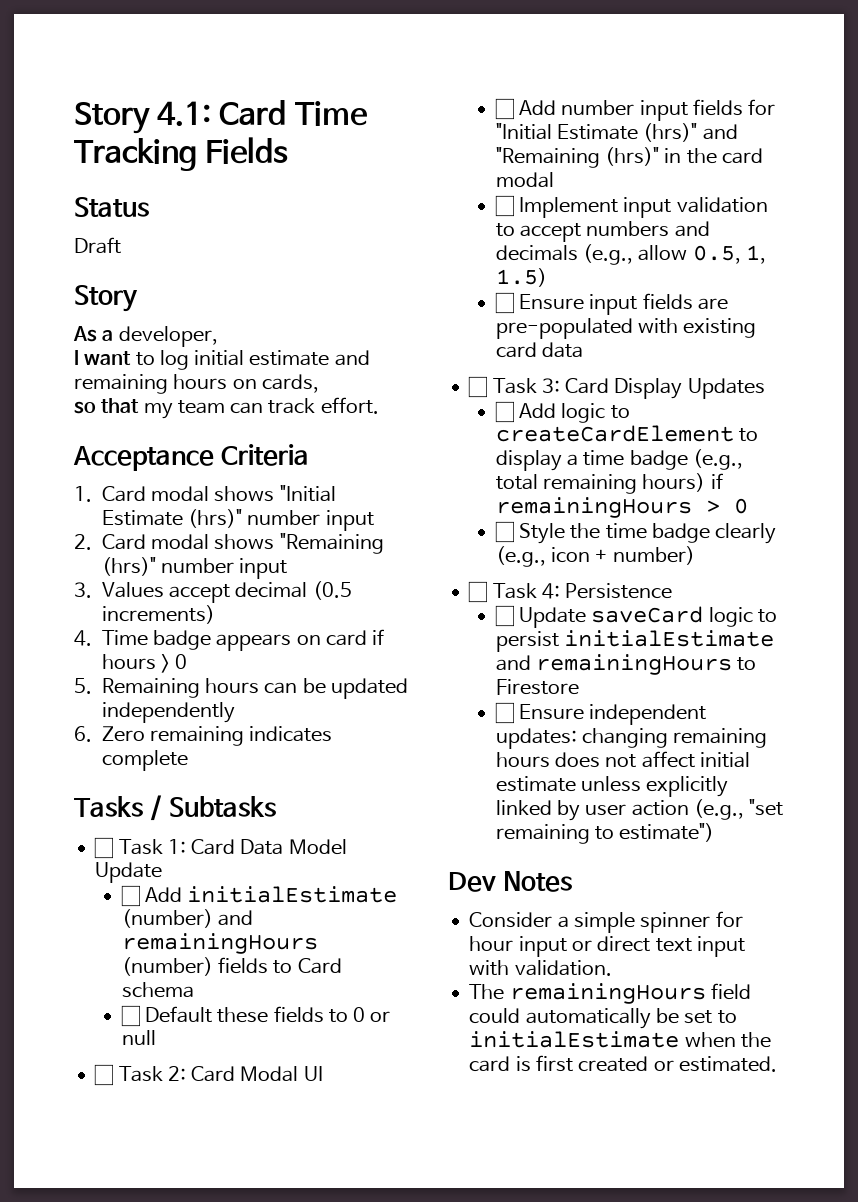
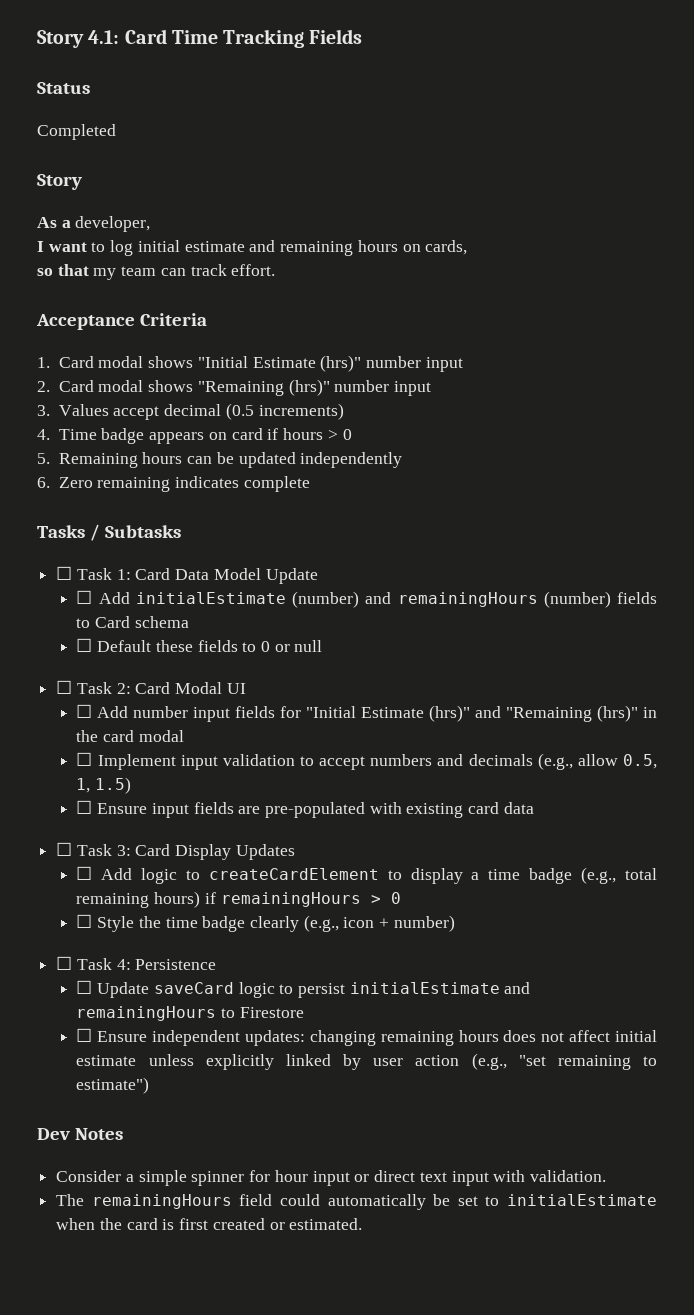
[74,237,121,254] Draft -> [37,124,116,140] Completed

